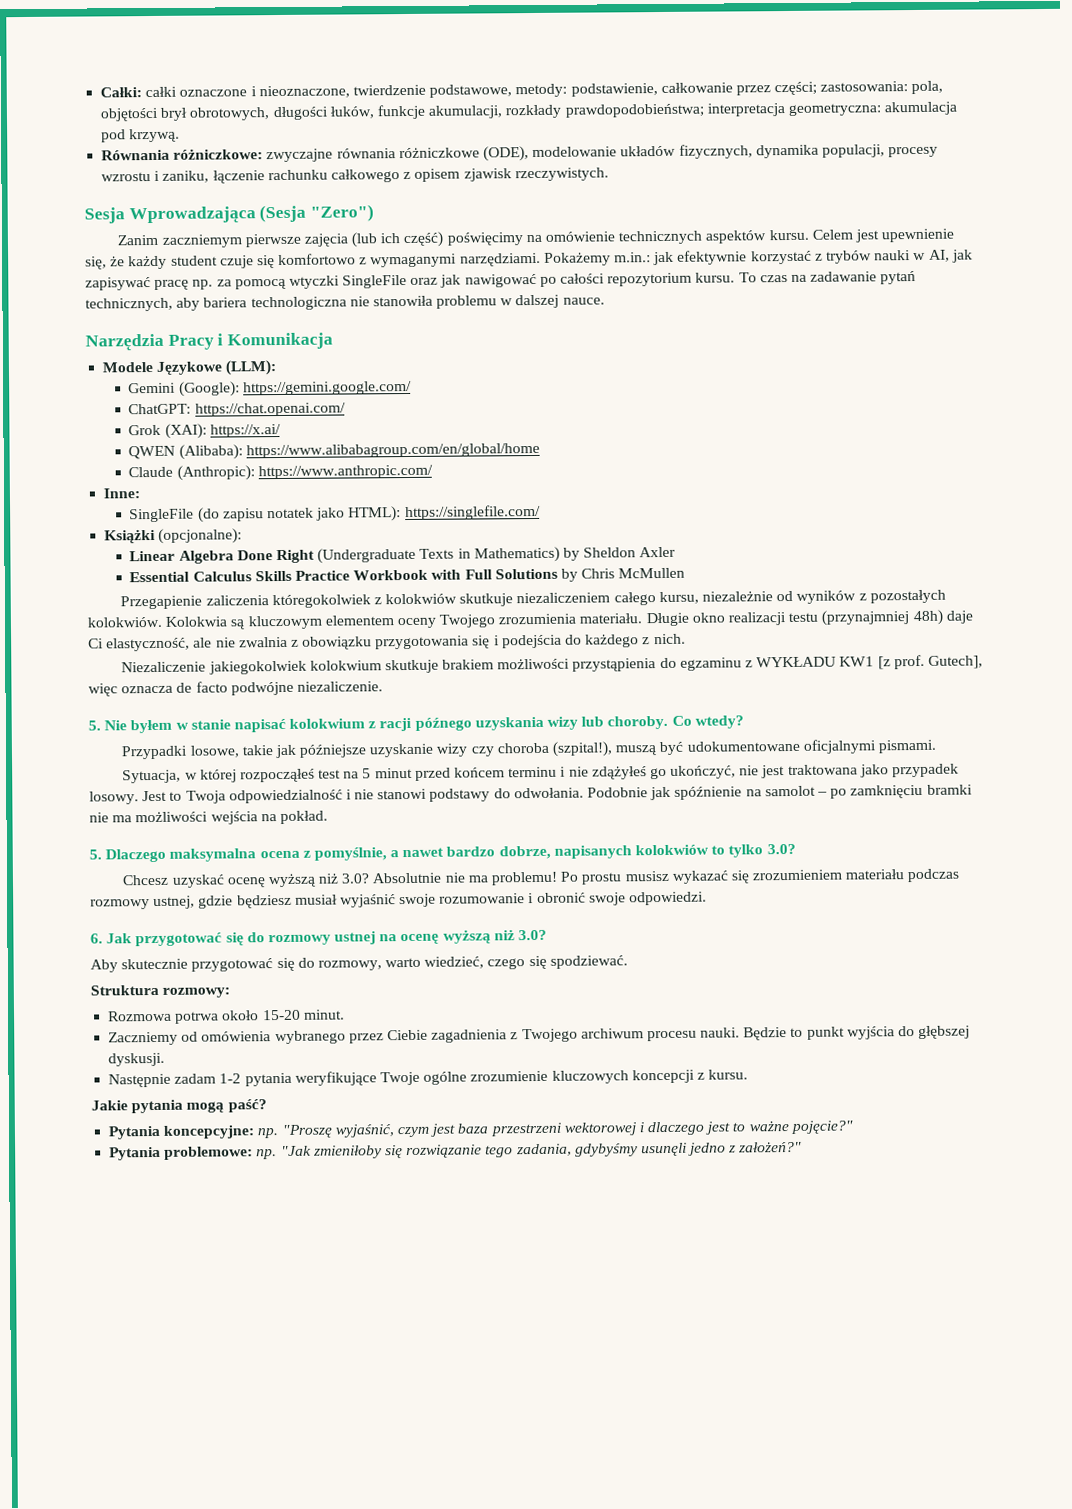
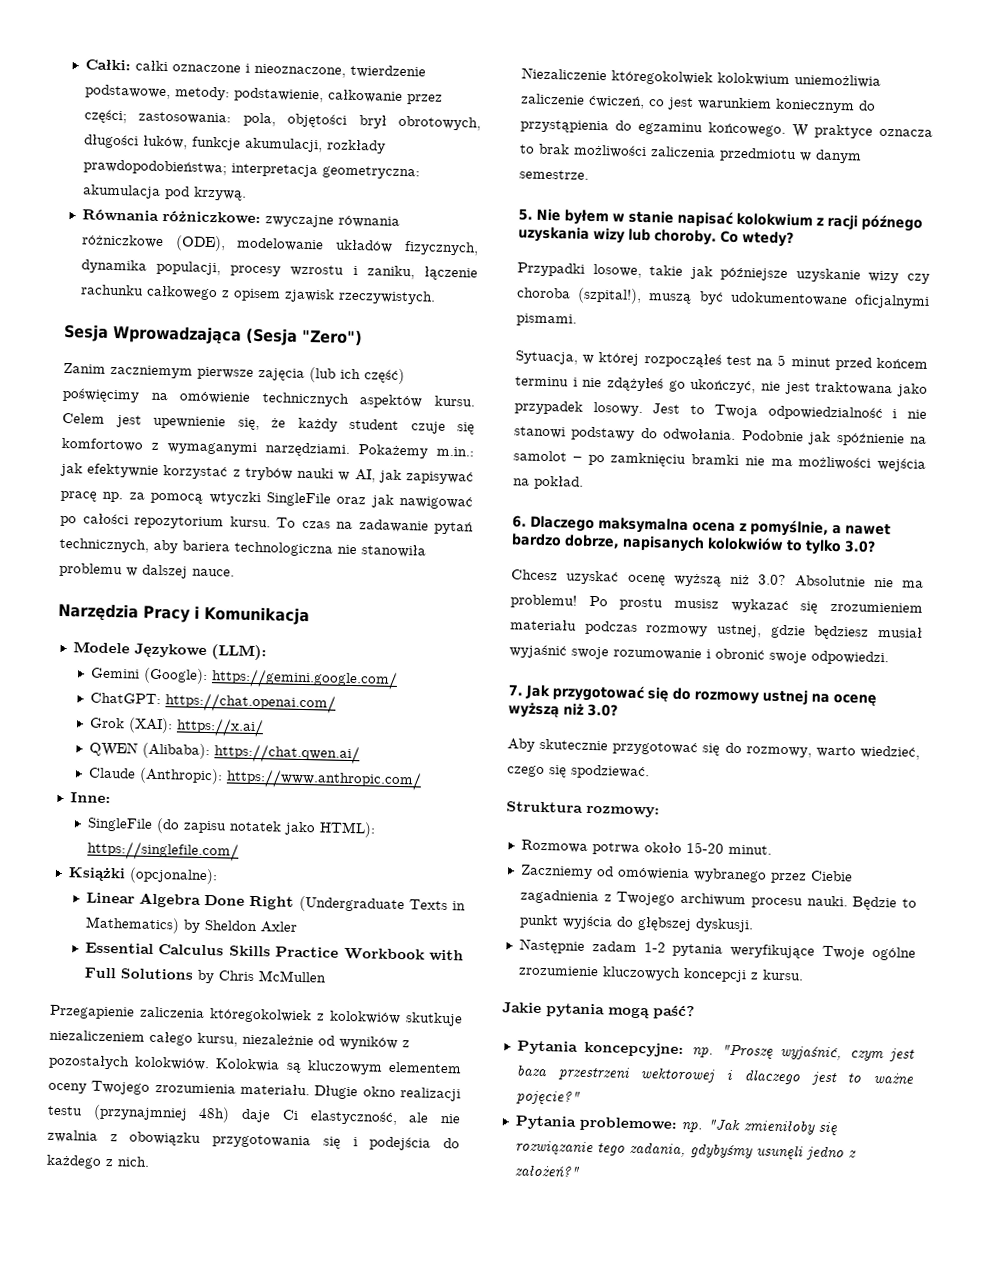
[245,442,540,459] https://www.alibabagroup.com/en/global/home -> [213,743,360,765] https://chat.qwen.ai/
[208,654,983,675] [88,681,383,697] jakiegokolwiek kolokwium skutkuje brakiem możliwości przystąpienia do egzaminu z WYKŁADU KW1 [z prof. Gutech], więc oznacza de facto podwójne niezaliczenie. -> [611,70,881,88] [521,93,876,114] [520,119,933,139] [520,143,862,164] [519,169,589,180] któregokolwiek kolokwium uniemożliwia zaliczenie ćwiczeń, co jest warunkiem koniecznym do przystąpienia do egzaminu końcowego. W praktyce oznacza to brak możliwości zaliczenia przedmiotu w danym semestrze.
[89,849,102,860] 5. -> [512,515,527,528] 6.
[90,933,103,944] 6. -> [508,684,523,696] 7.

